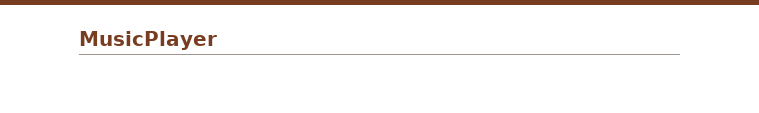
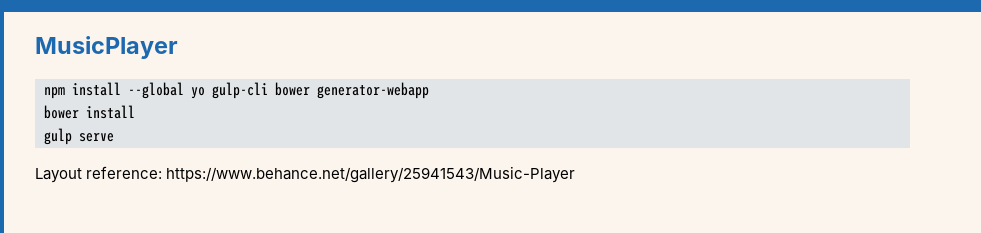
(217, 40) none -> [44,82,429,99] [44,105,135,119] [44,128,114,145] [35,166,576,183] // npm install --global yo gulp-cli bower generator-webapp // bower install // gulp serve // Layout reference: https://www.behance.net/gallery/25941543/Music-Player

